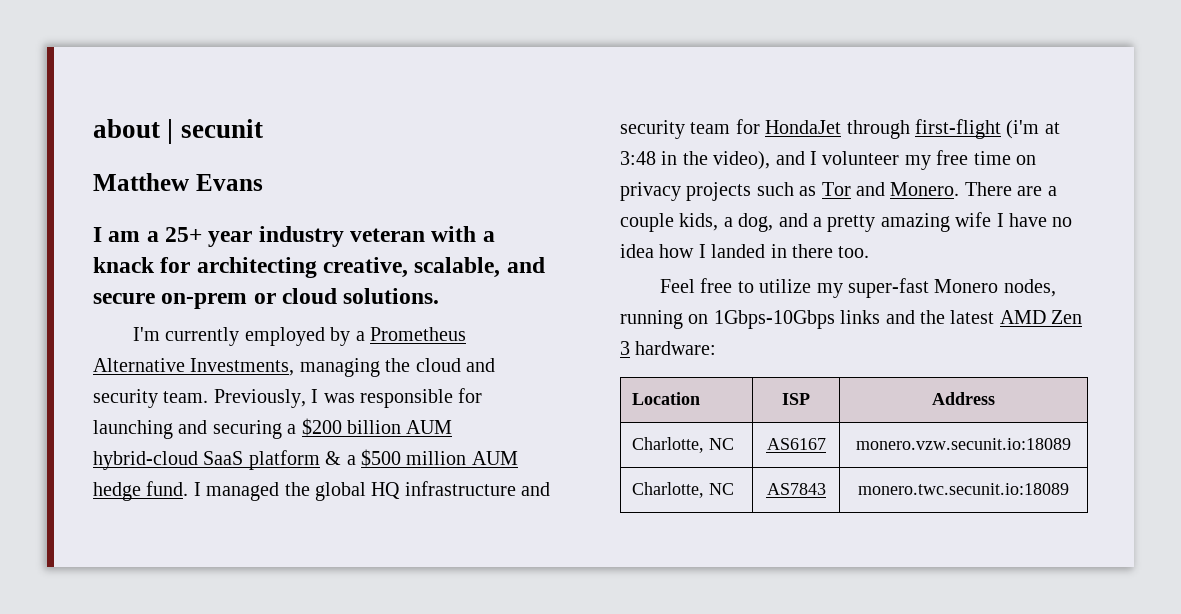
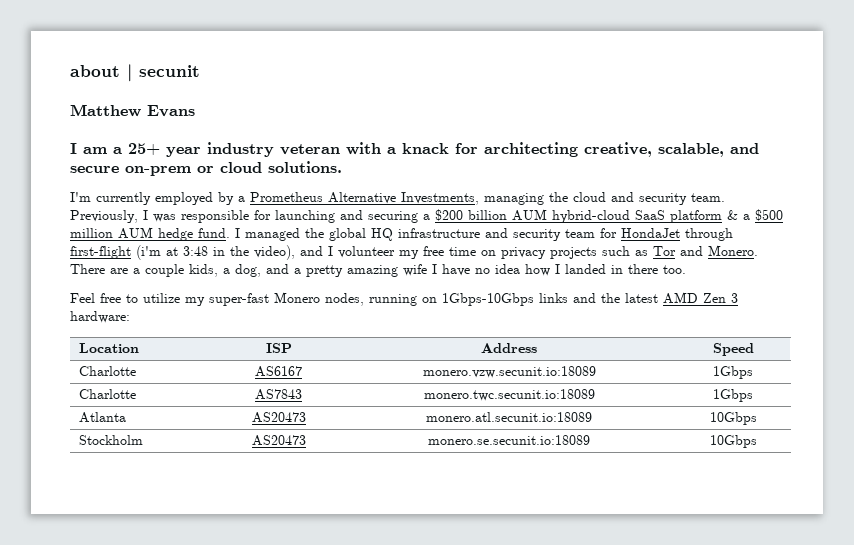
[632,437,735,453] // Charlotte, NC -> [712,343,754,356] [79,366,137,376] | Speed // Charlotte
[632,482,735,498] // Charlotte, NC -> [713,366,753,379] [79,389,137,399] | 1Gbps // Charlotte
(1069, 489) none -> [713,389,753,402] [79,412,127,423] [251,412,306,423] [426,412,592,422] [709,412,757,425] [79,435,144,445] [251,435,306,446] [428,435,590,445] [709,435,757,448] | 1Gbps // Atlanta | AS20473 | monero.atl.secunit.io:18089 | 10Gbps // Stockholm | AS20473 | monero.se.secunit.io:18089 | 10Gbps

